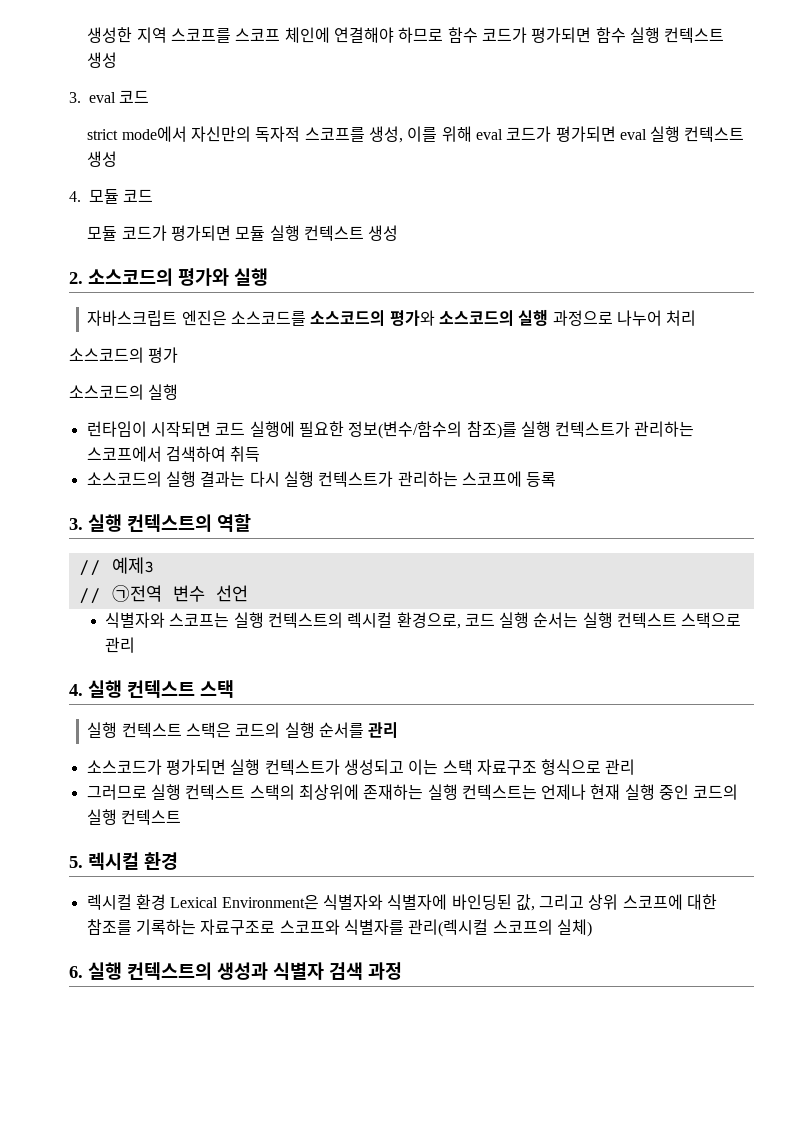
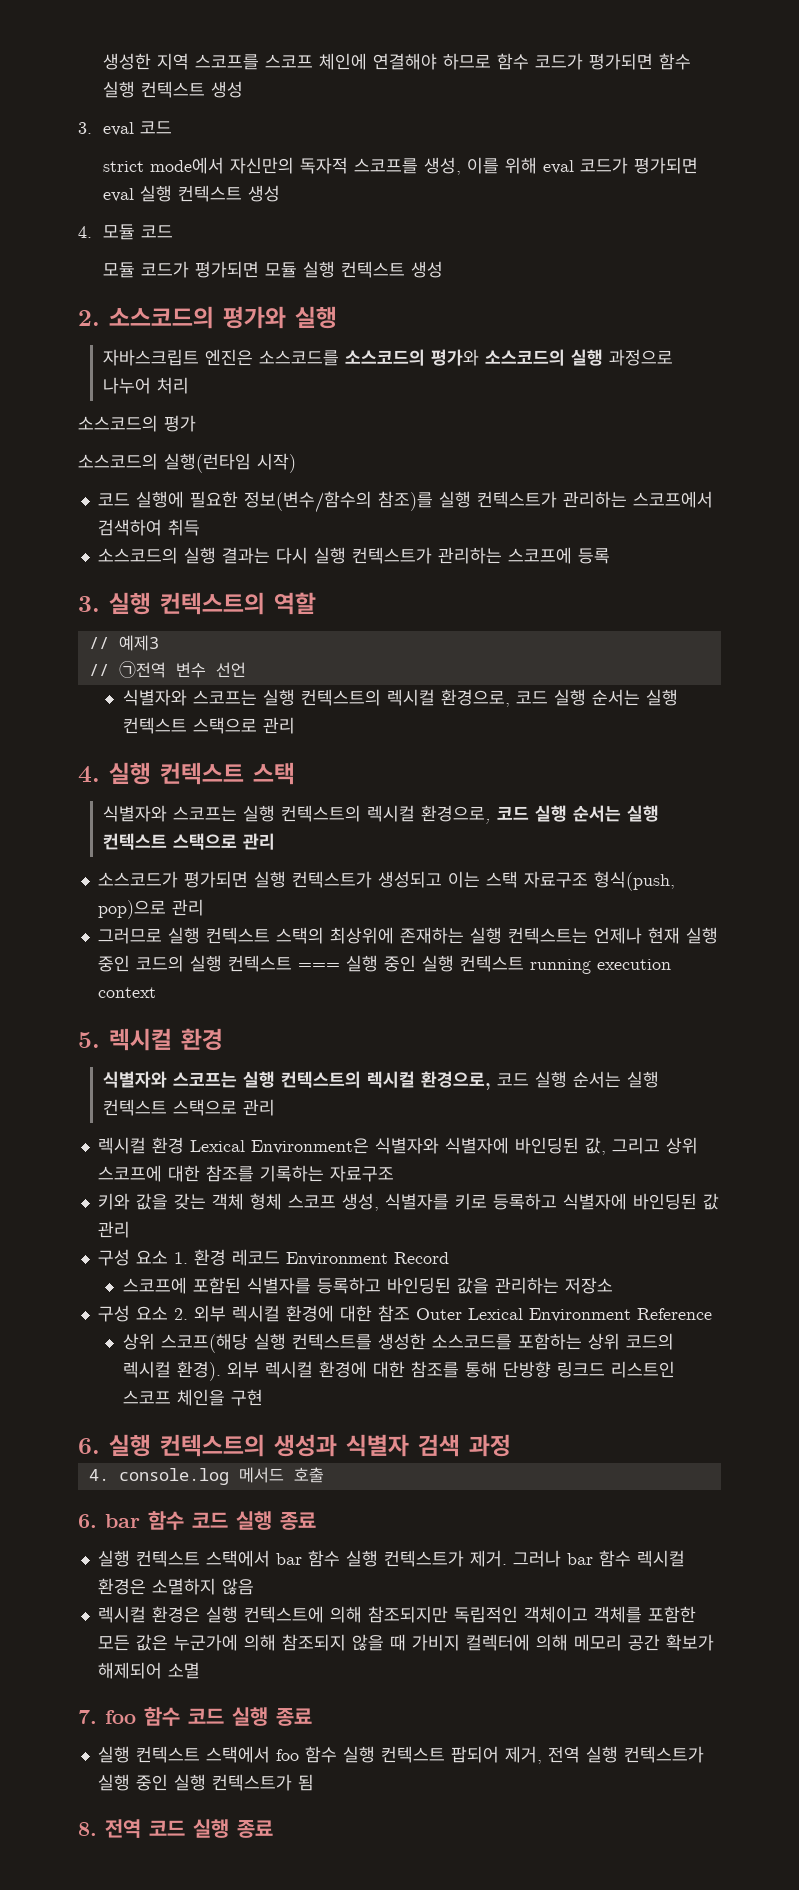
[148,384,179,400] [86,421,211,437] 실행 // 런타임이 시작되면 -> [164,453,296,473] 실행(런타임 시작) //
[87,722,364,738] 실행 컨텍스트 스택은 코드의 실행 순서를 -> [102,805,659,824] [102,833,237,850] 식별자와 스코프는 실행 컨텍스트의 렉시컬 환경으로, 코드 실행 순서는 실행 컨텍스트 스택으로
[541,759,602,775] 형식으로 -> [593,871,675,891] [97,900,166,919] 형식(push, pop)으로
[69,852,178,870] // 5. 렉시컬 환경 -> [297,955,671,974] [97,987,156,998] [78,1028,223,1051] [102,1071,659,1090] [102,1099,275,1116] === 실행 중인 실행 컨텍스트 running execution context // 5. 렉시컬 환경 // 식별자와 스코프는 실행 컨텍스트의 렉시컬 환경으로, 코드 실행 순서는 실행 컨텍스트 스택으로 관리
[200,919,592,937] 자료구조로 스코프와 식별자를 관리(렉시컬 스코프의 실체) -> [329,1165,394,1182] [97,1193,719,1211] [97,1221,130,1238] [97,1249,449,1266] [122,1277,613,1294] [97,1305,712,1322] [122,1333,674,1353] [122,1361,675,1381] [122,1389,263,1406] 자료구조 // 키와 값을 갖는 객체 형체 스코프 생성, 식별자를 키로 등록하고 식별자에 바인딩된 값 관리 // 구성 요소 1. 환경 레코드 Environment Record // 스코프에 포함된 식별자를 등록하고 바인딩된 값을 관리하는 저장소 // 구성 요소 2. 외부 렉시컬 환경에 대한 참조 Outer Lexical Environment Reference // 상위 스코프(해당 실행 컨텍스트를 생성한 소스코드를 포함하는 상위 코드의 렉시컬 환경). 외부 렉시컬 환경에 대한 참조를 통해 단방향 링크드 리스트인 스코프 체인을 구현
(402, 971) none -> [88,1467,324,1485] [78,1511,316,1530] [97,1550,685,1567] [97,1578,254,1595] [97,1606,696,1623] [97,1634,714,1651] [97,1662,200,1679] [78,1707,312,1726] [97,1746,704,1764] [97,1774,314,1791] [78,1819,273,1838] // 4. console.log 메서드 호출 // 6. bar 함수 코드 실행 종료 // 실행 컨텍스트 스택에서 bar 함수 실행 컨텍스트가 제거. 그러나 bar 함수 렉시컬 환경은 소멸하지 않음 // 렉시컬 환경은 실행 컨텍스트에 의해 참조되지만 독립적인 객체이고 객체를 포함한 모든 값은 누군가에 의해 참조되지 않을 때 가비지 컬렉터에 의해 메모리 공간 확보가 해제되어 소멸 // 7. foo 함수 코드 실행 종료 // 실행 컨텍스트 스택에서 foo 함수 실행 컨텍스트 팝되어 제거, 전역 실행 컨텍스트가 실행 중인 실행 컨텍스트가 됨 // 8. 전역 코드 실행 종료

